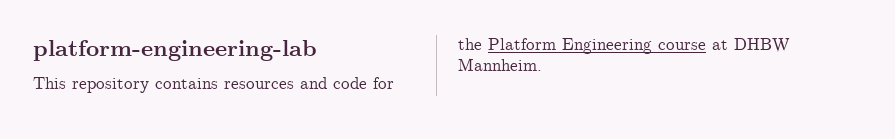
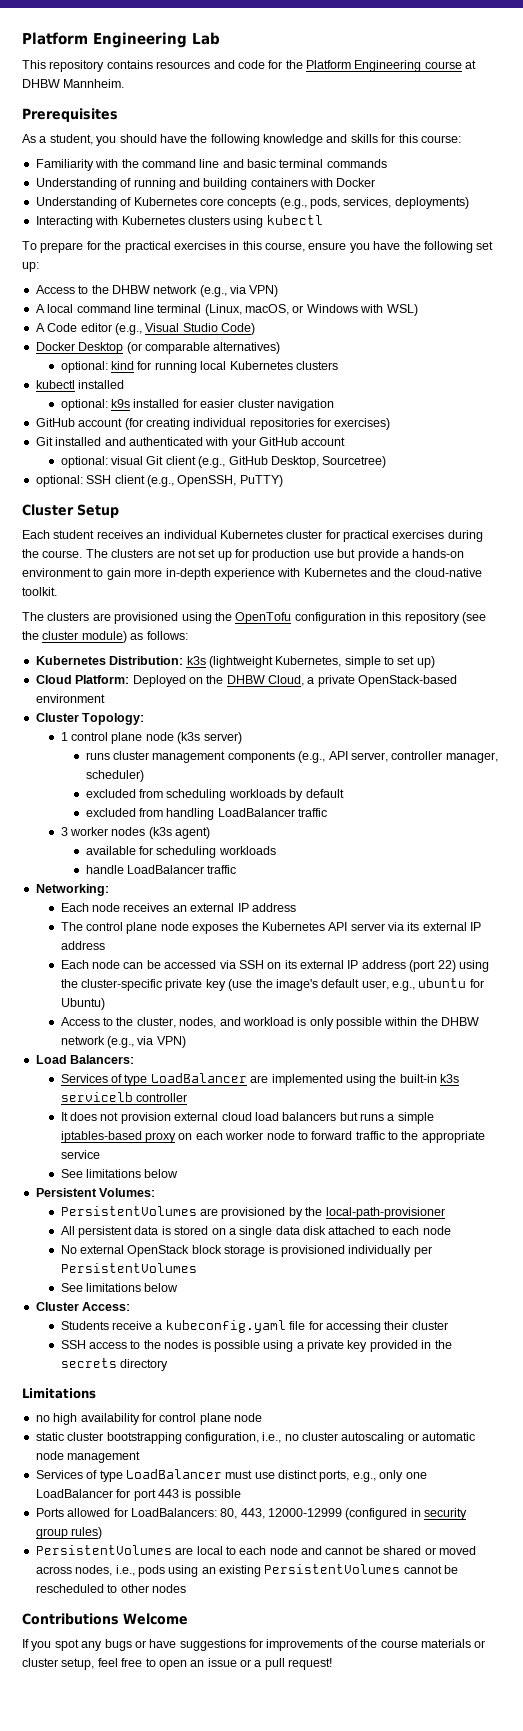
[33,40,317,61] platform-engineering-lab -> [22,32,220,48] Platform Engineering Lab
(542, 64) none -> [22,108,118,122] [22,134,461,146] [35,159,387,171] [35,178,376,190] [35,197,469,209] [35,215,323,228] [22,241,494,253] [22,262,39,272] [35,285,279,297] [35,304,418,316] [35,323,255,335] [35,342,281,354] [60,361,338,373] [35,380,125,389] [60,399,334,411] [35,418,391,430] [35,437,346,449] [60,456,387,468] [35,475,283,487] [22,504,119,518] [22,530,483,542] [22,549,465,561] [22,568,482,580] [22,587,57,596] [22,612,487,624] [22,631,188,643] [35,656,435,668] [35,675,458,687] [35,694,105,703] [35,713,145,725] [60,732,242,744] [85,751,498,763] [85,770,144,782] [85,789,344,801] [85,808,328,820] [60,827,211,839] [85,846,276,858] [85,865,237,874] [35,884,109,896] [60,903,296,912] [60,922,482,934] [60,941,105,950] [60,960,489,972] [60,978,484,991] [60,998,105,1010] [60,1017,480,1029] [60,1036,186,1048] [35,1055,135,1064] [60,1073,460,1086] [60,1092,188,1102] [60,1112,434,1124] [60,1131,485,1143] [60,1150,100,1159] [60,1169,179,1178] [35,1188,156,1197] [60,1206,445,1219] [60,1226,451,1238] [60,1245,432,1257] [60,1263,197,1273] [60,1283,179,1292] [35,1302,131,1311] [60,1320,448,1333] [60,1340,452,1352] [60,1358,169,1371] [22,1388,96,1399] [35,1413,262,1425] [35,1432,476,1444] [35,1451,141,1463] [35,1469,427,1482] [35,1489,241,1501] [35,1508,468,1520] [35,1527,103,1539] [35,1545,476,1555] [35,1564,459,1577] [35,1584,186,1593] [22,1613,188,1625] [22,1639,486,1651] [22,1658,333,1670] // Prerequisites // As a student, you should have the following knowledge and skills for this course: // Familiarity with the command line and basic terminal commands // Understanding of running and building containers with Docker // Understanding of Kubernetes core concepts (e.g., pods, services, deployments) // Interacting with Kubernetes clusters using kubectl // To prepare for the practical exercises in this course, ensure you have the following set up: // Access to the DHBW network (e.g., via VPN) // A local command line terminal (Linux, macOS, or Windows with WSL) // A Code editor (e.g., Visual Studio Code) // Docker Desktop (or comparable alternatives) // optional: kind for running local Kubernetes clusters // kubectl installed // optional: k9s installed for easier cluster navigation // GitHub account (for creating individual repositories for exercises) // Git installed and authenticated with your GitHub account // optional: visual Git client (e.g., GitHub Desktop, Sourcetree) // optional: SSH client (e.g., OpenSSH, PuTTY) // Cluster Setup // Each student receives an individual Kubernetes cluster for practical exercises during the course. The clusters are not set up for production use but provide a hands-on environment to gain more in-depth experience with Kubernetes and the cloud-native toolkit. // The clusters are provisioned using the OpenTofu configuration in this repository (see the cluster module) as follows: // Kubernetes Distribution: k3s (lightweight Kubernetes, simple to set up) // Cloud Platform: Deployed on the DHBW Cloud, a private OpenStack-based environment // Cluster Topology: // 1 control plane node (k3s server) // runs cluster management components (e.g., API server, controller manager, scheduler) // excluded from scheduling workloads by default // excluded from handling LoadBalancer traffic // 3 worker nodes (k3s agent) // available for scheduling workloads // handle LoadBalancer traffic // Networking: // Each node receives an external IP address // The control plane node exposes the Kubernetes API server via its external IP address // Each node can be accessed via SSH on its external IP address (port 22) using the cluster-specific private key (use the image's default user, e.g., ubuntu for Ubuntu) // Access to the cluster, nodes, and workload is only possible within the DHBW network (e.g., via VPN) // Load Balancers: // Services of type LoadBalancer are implemented using the built-in k3s servicelb controller // It does not provision external cloud load balancers but runs a simple iptables-based proxy on each worker node to forward traffic to the appropriate service // See limitations below // Persistent Volumes: // PersistentVolumes are provisioned by the local-path-provisioner // All persistent data is stored on a single data disk attached to each node // No external OpenStack block storage is provisioned individually per PersistentVolumes // See limitations below // Cluster Access: // Students receive a kubeconfig.yaml file for accessing their cluster // SSH access to the nodes is possible using a private key provided in the secrets directory // Limitations // no high availability for control plane node // static cluster bootstrapping configuration, i.e., no cluster autoscaling or automatic node management // Services of type LoadBalancer must use distinct ports, e.g., only one LoadBalancer for port 443 is possible // Ports allowed for LoadBalancers: 80, 443, 12000-12999 (configured in security group rules) // PersistentVolumes are local to each node and cannot be shared or moved across nodes, i.e., pods using an existing PersistentVolumes cannot be rescheduled to other nodes // Contributions Welcome // If you spot any bugs or have suggestions for improvements of the course materials or cluster setup, feel free to open an issue or a pull request!

